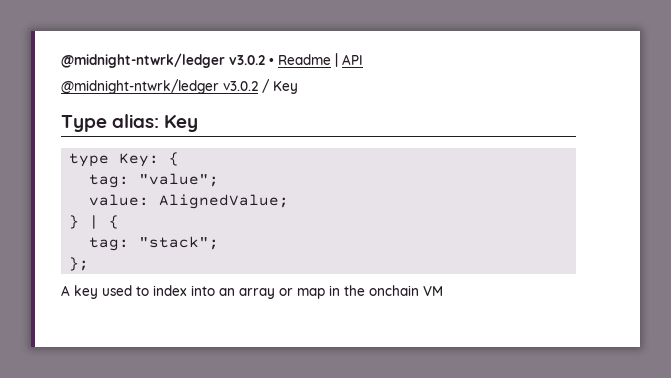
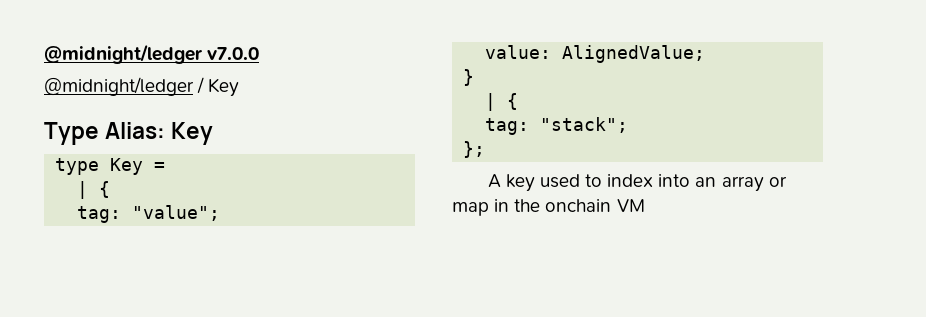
[61,53,363,68] [61,79,258,94] @midnight-ntwrk/ledger v3.0.2 • Readme | API // @midnight-ntwrk/ledger v3.0.2 -> [44,44,260,64] [44,77,194,96] @midnight/ledger v7.0.0 // @midnight/ledger
[112,114,160,128] alias: -> [105,122,166,139] Alias:
[119,153,160,167] Key: -> [110,158,166,175] [77,181,89,199] Key = // |
(80, 222) none -> (475, 77) //

